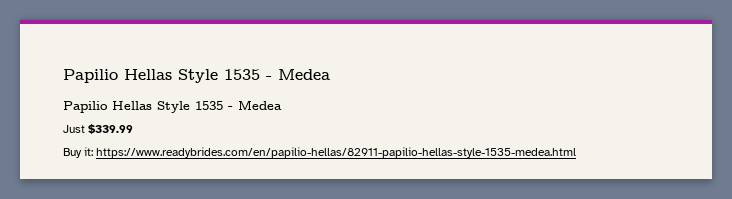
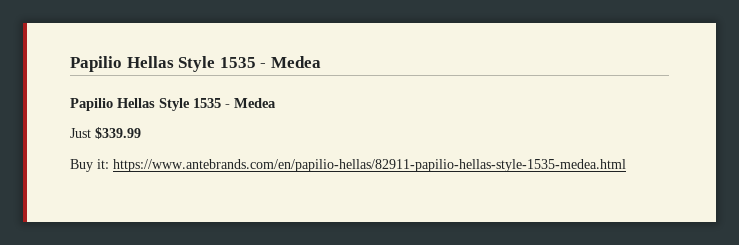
[96,147,577,158] https://www.readybrides.com/en/papilio-hellas/82911-papilio-hellas-style-1535-medea.html -> [113,159,626,172] https://www.antebrands.com/en/papilio-hellas/82911-papilio-hellas-style-1535-medea.html

